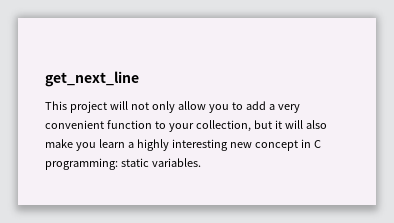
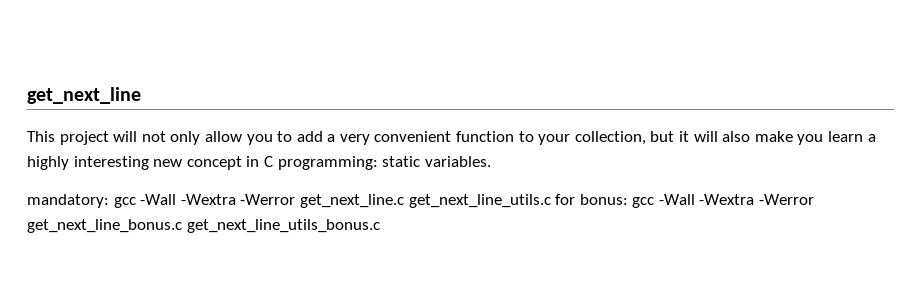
(201, 162) none -> [27,194,815,208] [27,219,380,233] // mandatory: gcc -Wall -Wextra -Werror get_next_line.c get_next_line_utils.c for bonus: gcc -Wall -Wextra -Werror get_next_line_bonus.c get_next_line_utils_bonus.c

